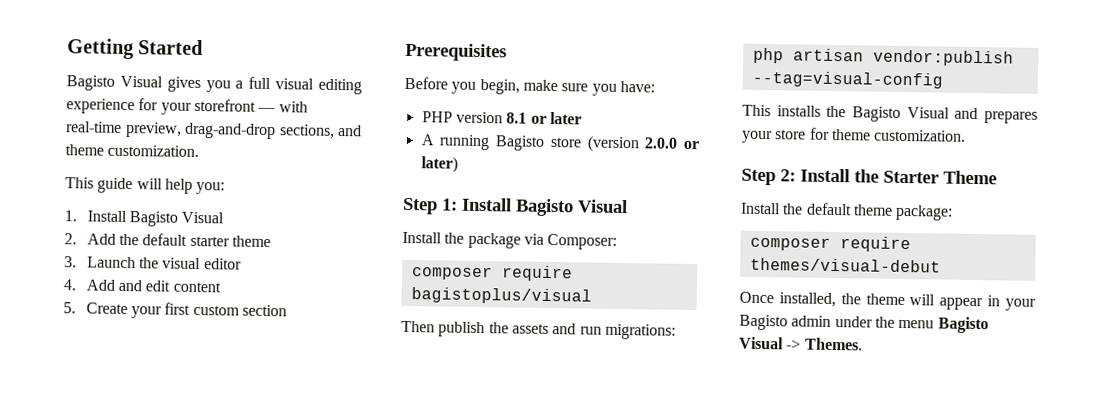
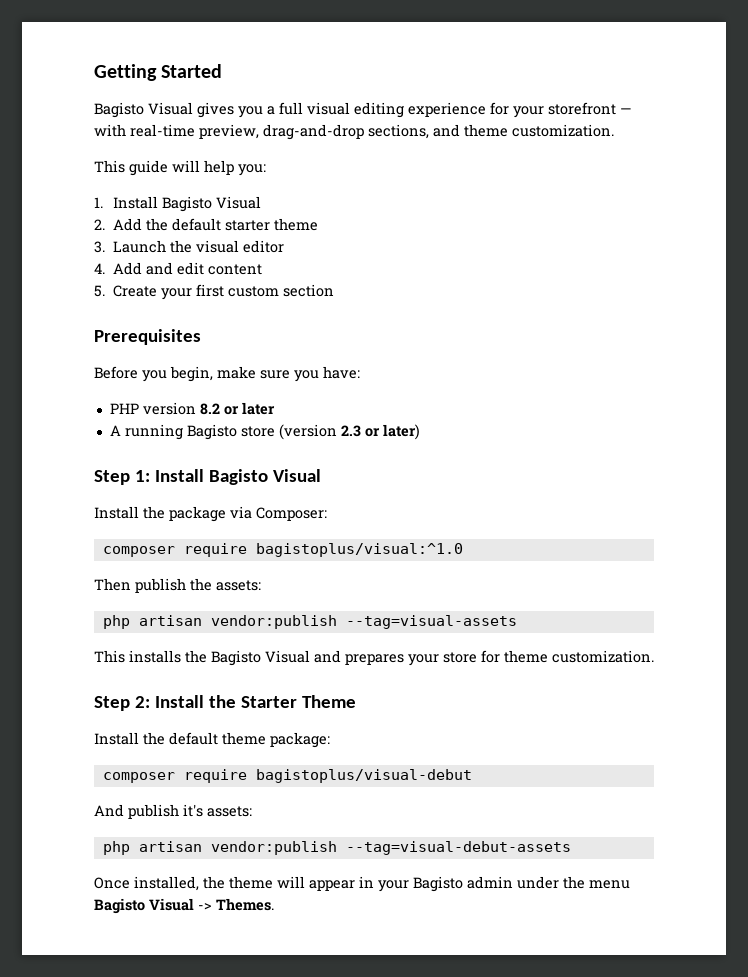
[506,112,528,124] 8.1 -> [199,403,220,415] 8.2
[644,137,679,149] 2.0.0 -> [340,425,361,437] 2.3
[410,287,592,305] bagistoplus/visual -> [255,543,463,557] bagistoplus/visual:^1.0
[511,323,676,340] [752,47,1014,67] [751,70,943,89] assets and run migrations: // php artisan vendor:publish --tag=visual-config -> [216,580,261,591] [102,615,517,629] assets: // php artisan vendor:publish --tag=visual-assets
[749,257,941,273] themes/visual-debut -> [255,769,472,783] [94,804,252,819] [102,841,571,855] bagistoplus/visual-debut // And publish it's assets: // php artisan vendor:publish --tag=visual-debut-assets

